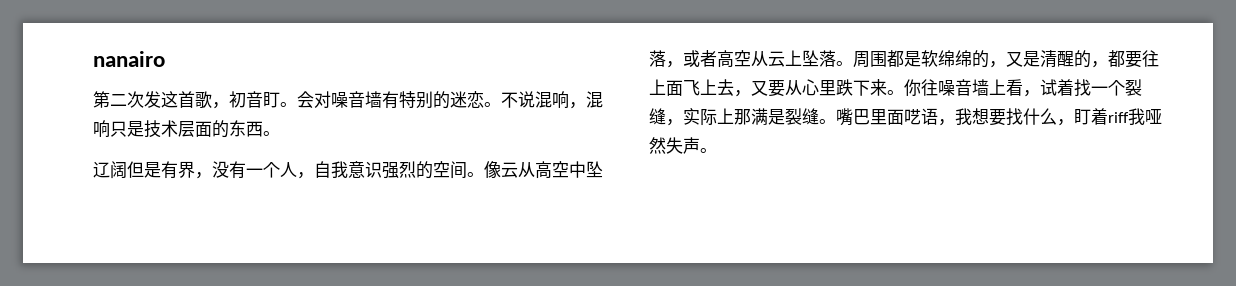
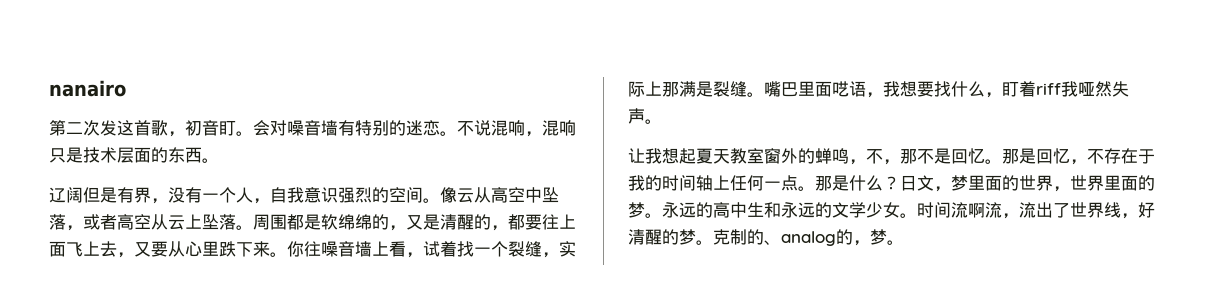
(717, 150) none -> [628,148,1155,165] [628,175,1155,192] [628,202,1155,219] [628,229,904,246] // 让我想起夏天教室窗外的蝉鸣，不，那不是回忆。那是回忆，不存在于我的时间轴上任何一点。那是什么？日文，梦里面的世界，世界里面的梦。永远的高中生和永远的文学少女。时间流啊流，流出了世界线，好清醒的梦。克制的、analog的，梦。

